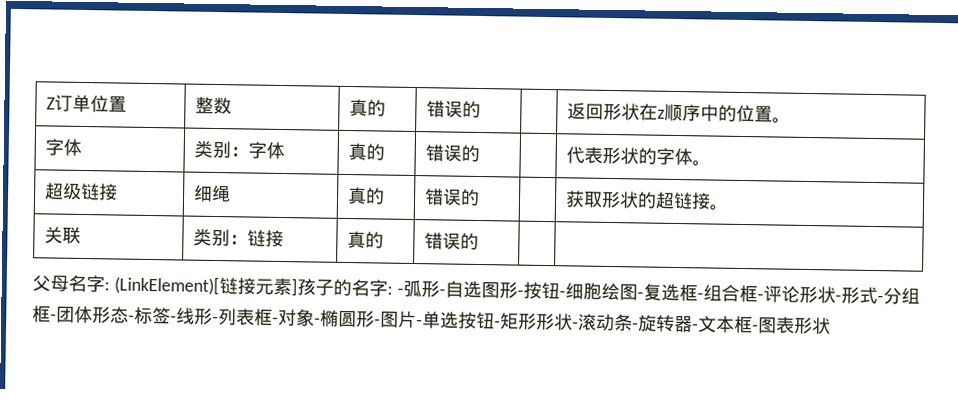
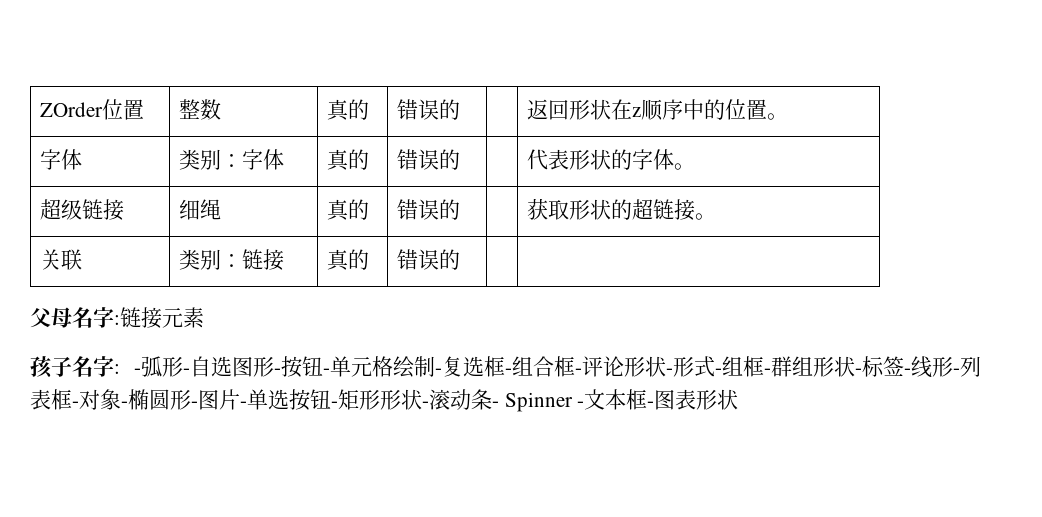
[46,94,92,113] Z订单 -> [39,102,103,117] ZOrder
[113,275,220,296] (LinkElement)[ -> (120, 320) none
[290,278,352,297] ]孩子的 -> [30,356,72,378] // 孩子
[564,282,638,301] 细胞绘图 -> [330,356,436,378] 单元格绘制
[882,287,902,305] 分 -> (722, 371) none
[56,305,129,324] 团体形态 -> [771,356,855,377] 群组形状
[638,314,693,333] 旋转器 -> [504,392,573,412] Spinner

